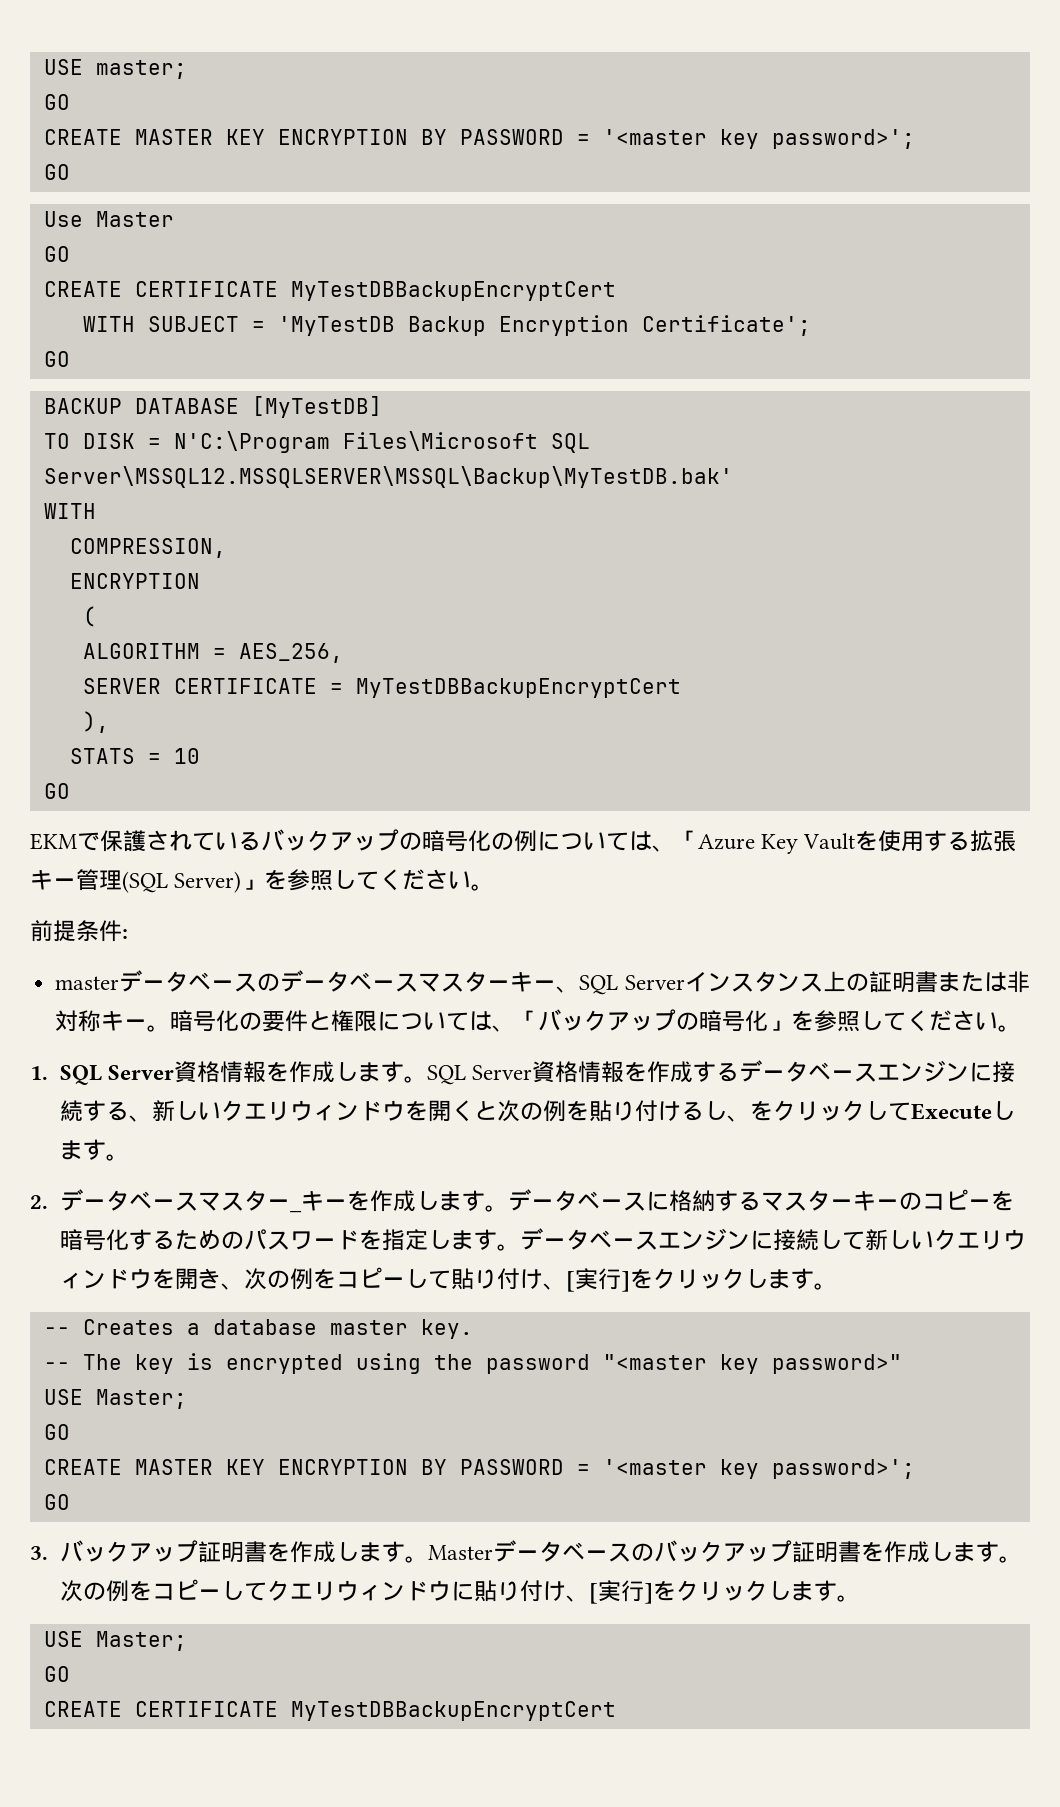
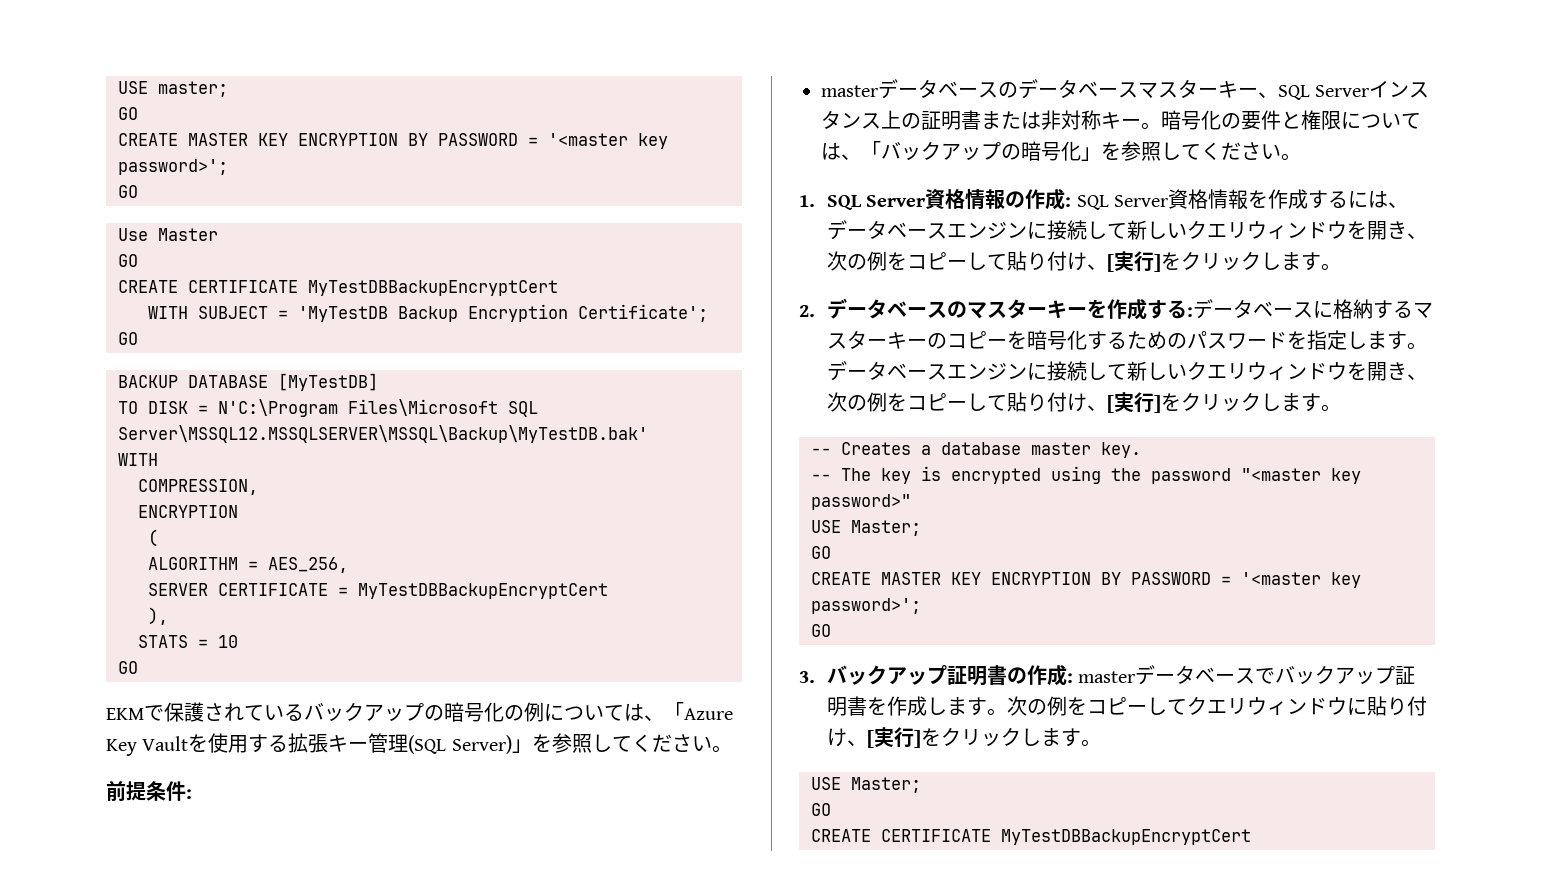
[265,1061,427,1083] を作成します。 -> [1005,188,1072,210] の作成:
[738,1060,1015,1083] [59,1100,1015,1122] データベースエンジンに接続する、新しいクエリウィンドウを開くと次の例を貼り付けるし、をクリックしてExecuteし -> [1348,190,1409,208] [826,220,1427,240] [826,251,1281,272] には、データベースエンジンに接続して新しいクエリウィンドウを開き、次の例をコピーして貼り付け、[実行]をクリックし
[197,1190,290,1211] [289,1209,302,1213] マスター_ -> [946,299,1047,319] のマスター
[415,1190,508,1212] します。 -> [1146,300,1193,319] する:
[266,1540,654,1563] を作成します。Masterデータベースの -> [1006,664,1276,686] の作成: masterデータベースで

